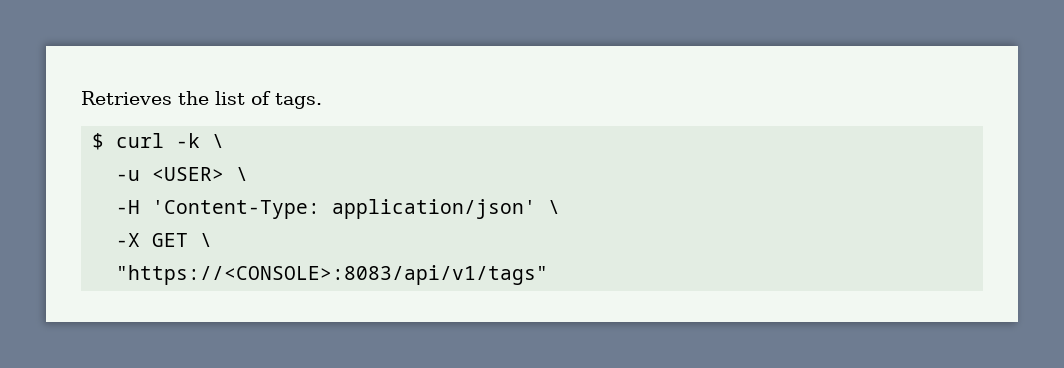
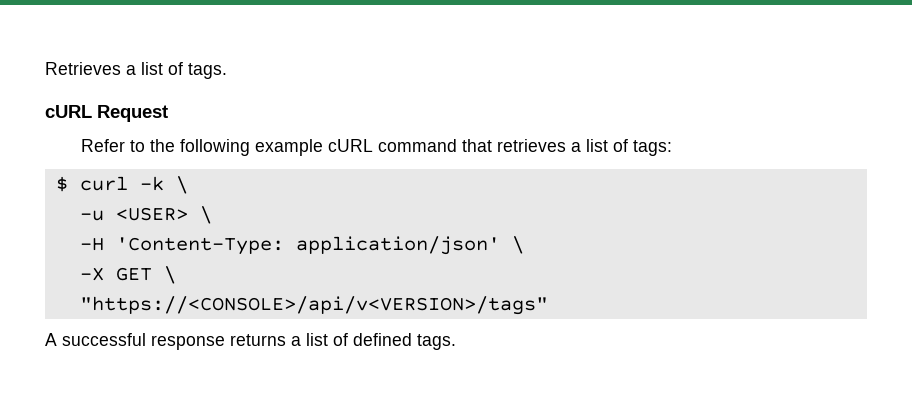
[178,91,209,105] the -> [126,65,136,75] a
(322, 101) none -> [45,105,168,122] [80,139,672,156] // cURL Request // Refer to the following example cURL command that retrieves a list of tags:
[116,265,549,285] "https://<CONSOLE>:8083/api/v1/tags" -> [79,296,548,315] [45,333,456,350] "https://<CONSOLE>/api/v<VERSION>/tags" // A successful response returns a list of defined tags.

